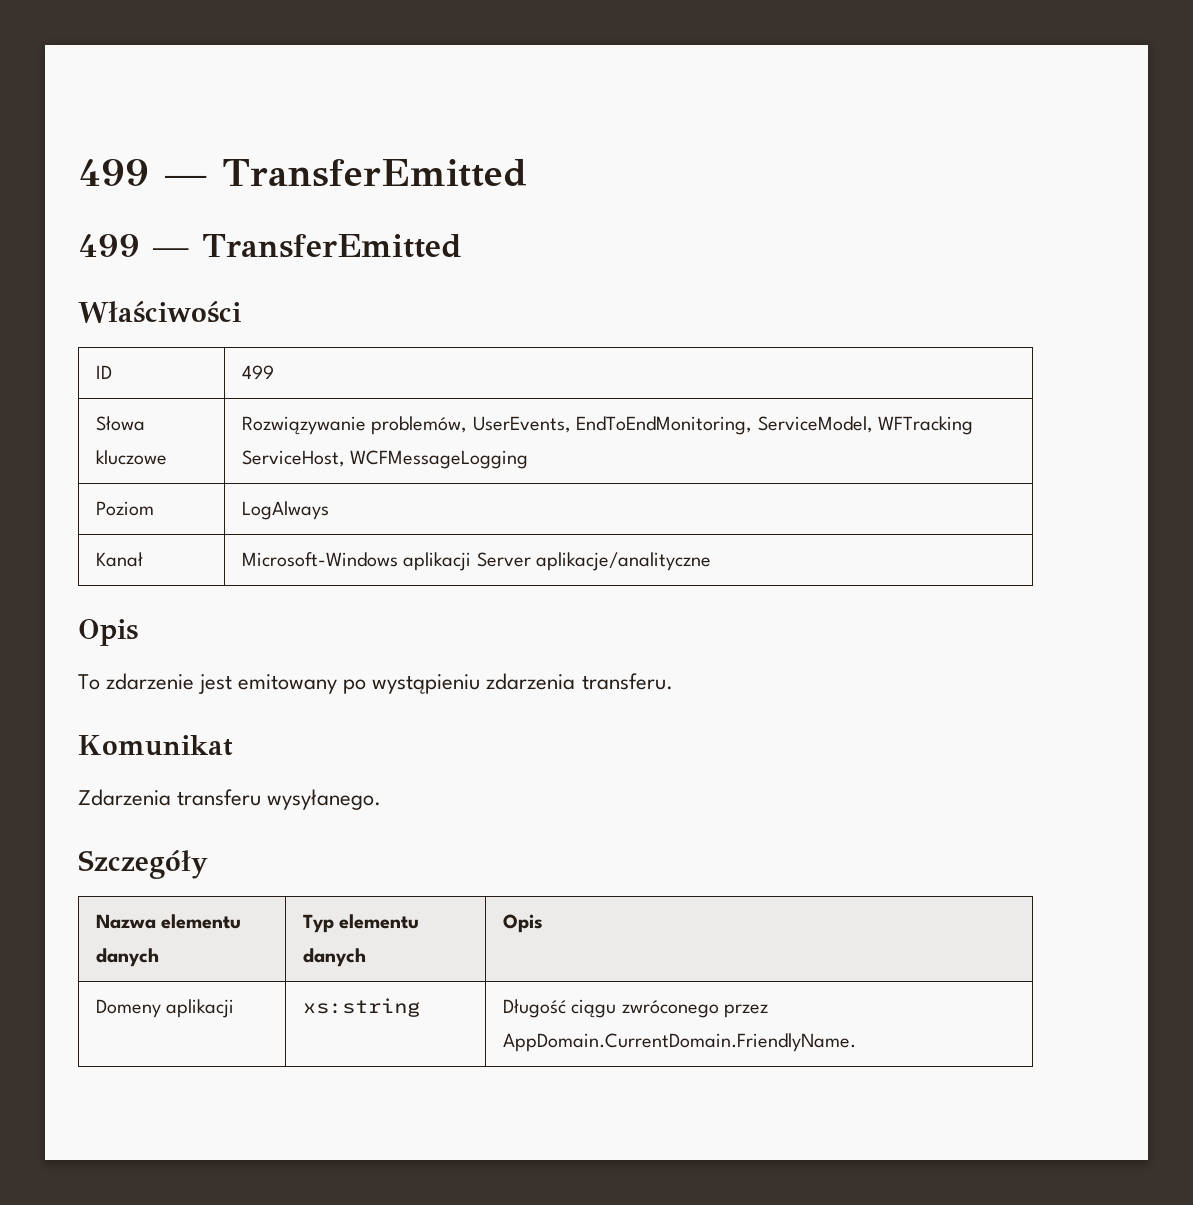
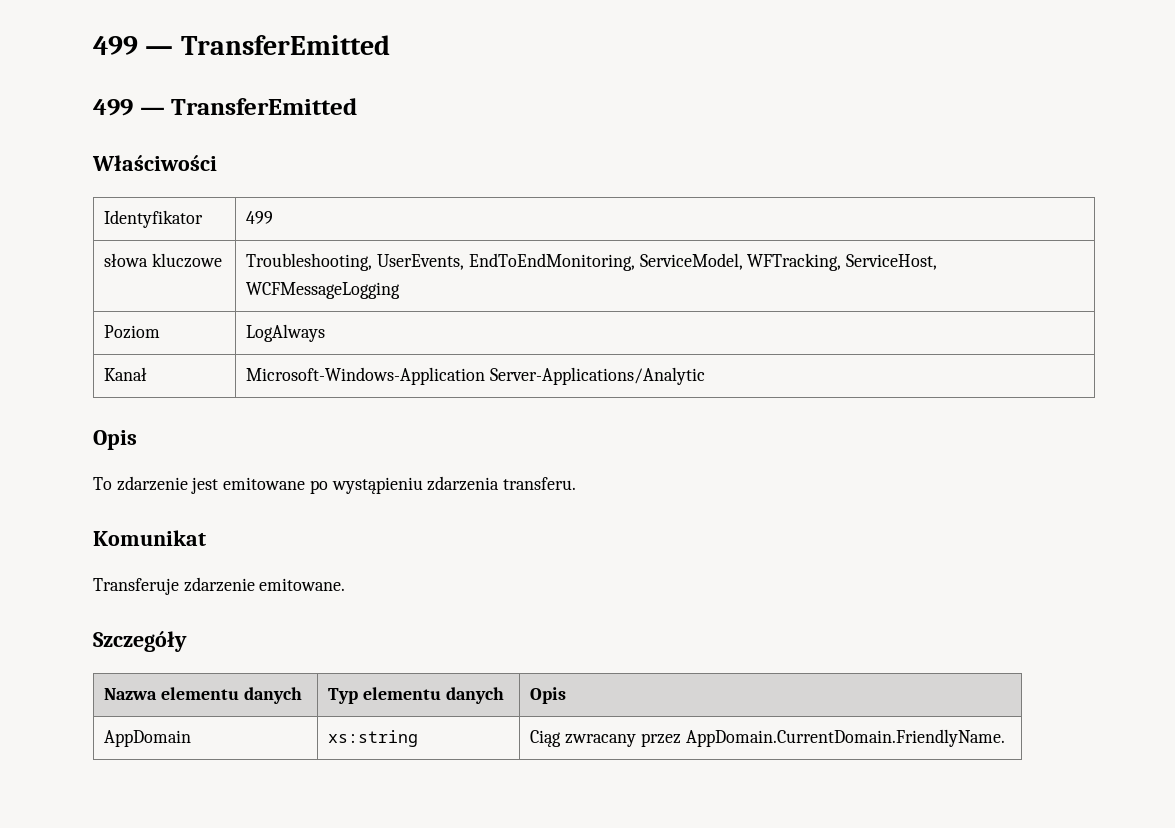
[95,365,112,379] ID -> [104,210,204,228] Identyfikator
[95,416,145,431] Słowa -> [104,253,149,267] słowa
[241,416,468,435] Rozwiązywanie problemów, -> [246,253,373,271] Troubleshooting,
[877,416,973,435] WFTracking -> [747,253,842,271] WFTracking,
[241,552,712,571] Microsoft-Windows aplikacji Server aplikacje/analityczne -> [246,367,706,385] Microsoft-Windows-Application Server-Applications/Analytic
[238,674,338,694] emitowany -> [223,477,306,490] emitowane
[78,789,382,810] Zdarzenia transferu wysyłanego. -> [93,577,346,595] Transferuje zdarzenie emitowane.
[95,999,235,1018] Domeny aplikacji -> [104,730,192,747] AppDomain
[502,999,719,1018] Długość ciągu zwróconego -> [530,730,637,747] Ciąg zwracany

